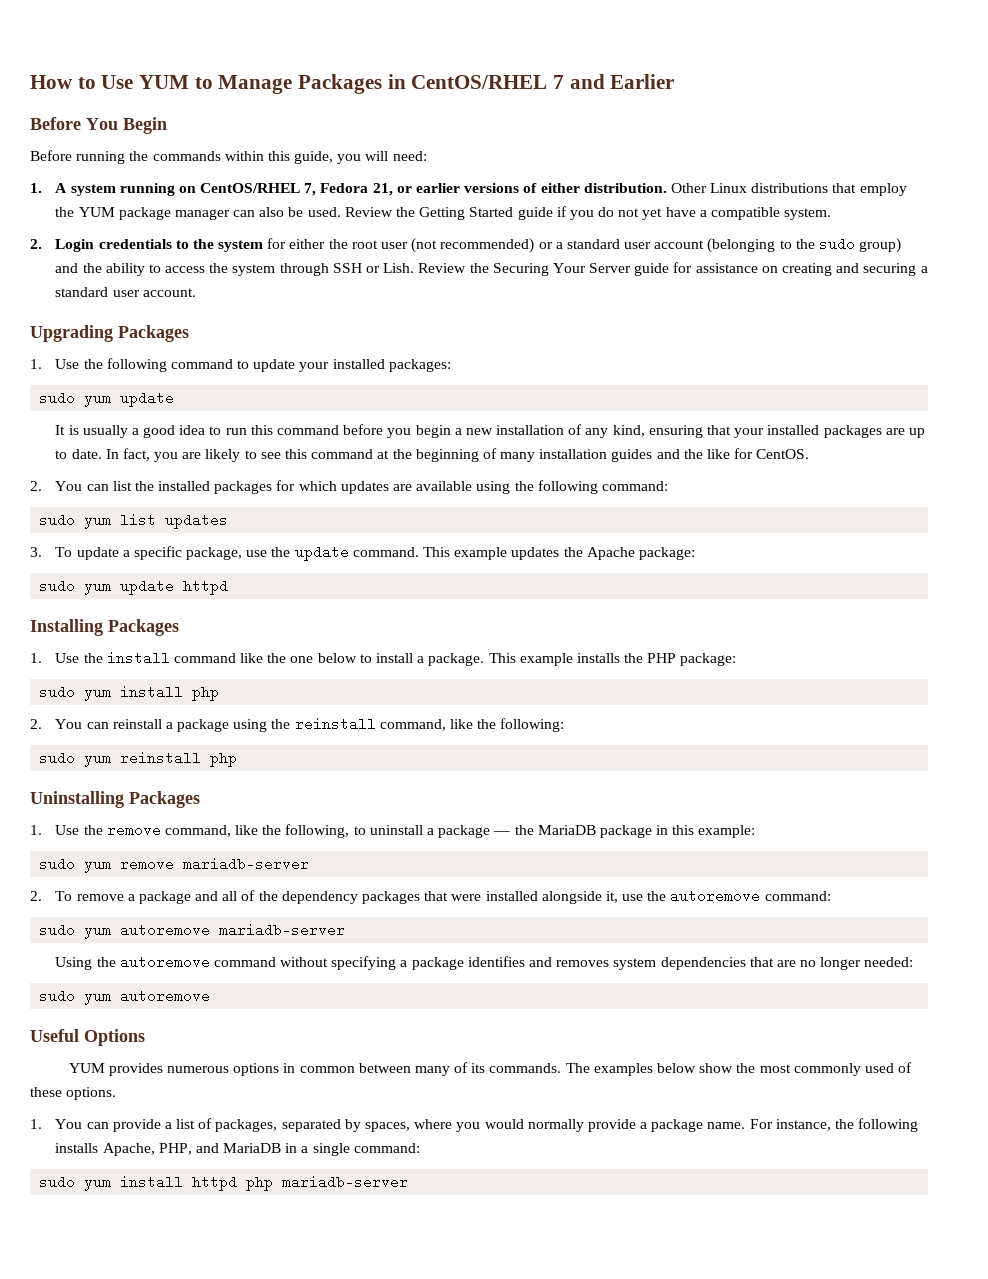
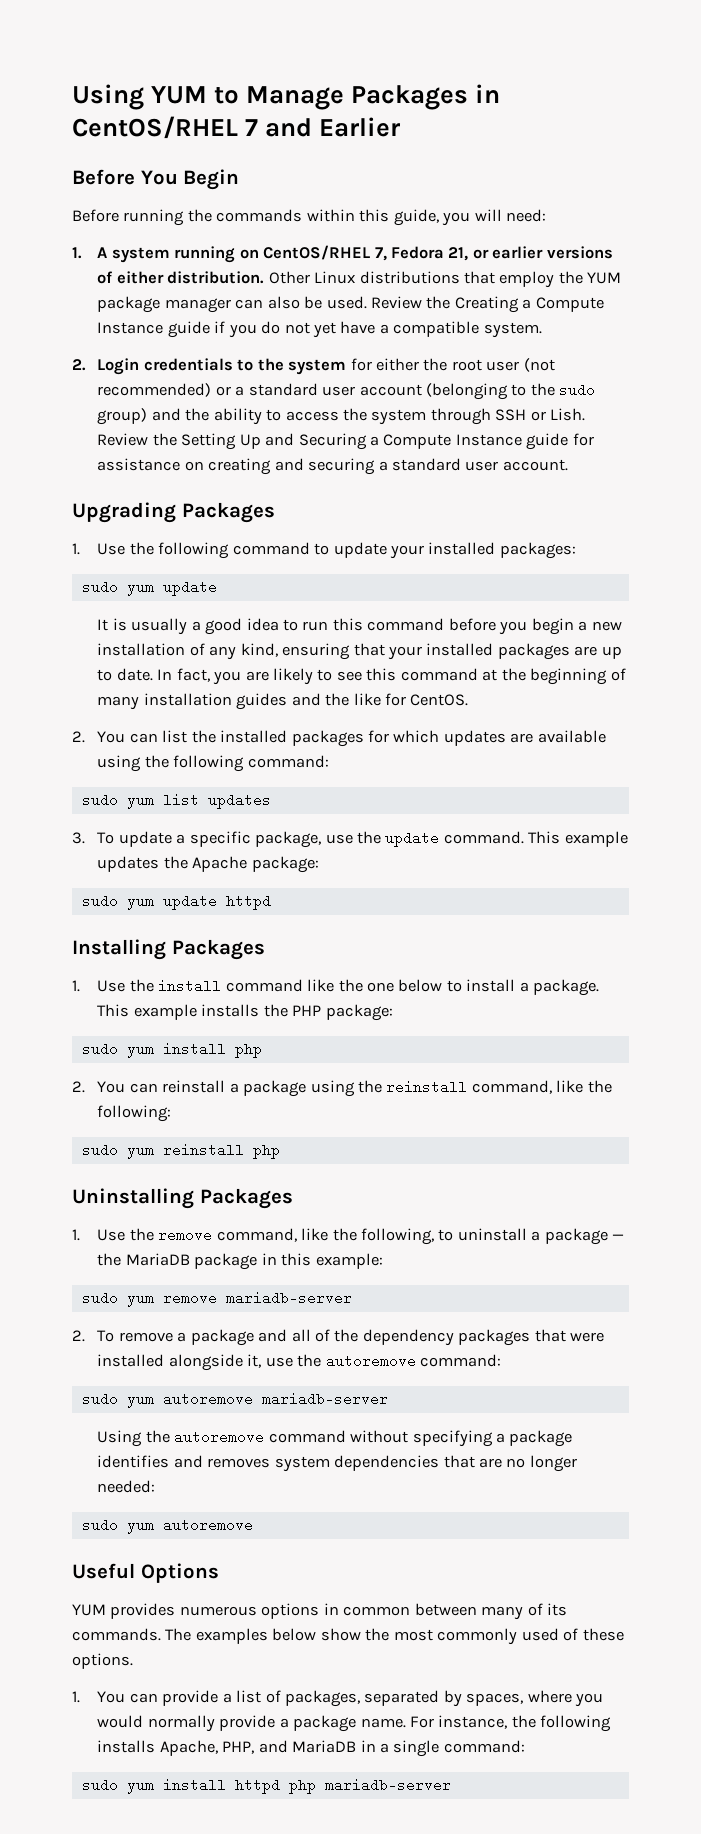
[30,75,134,89] How to Use -> [72,84,144,110] Using
[419,207,514,220] Getting Started -> [454,296,604,313] [97,322,164,334] Creating a Compute Instance
[492,263,632,276] Securing Your Server -> [181,433,522,450] Setting Up and Securing a Compute Instance

